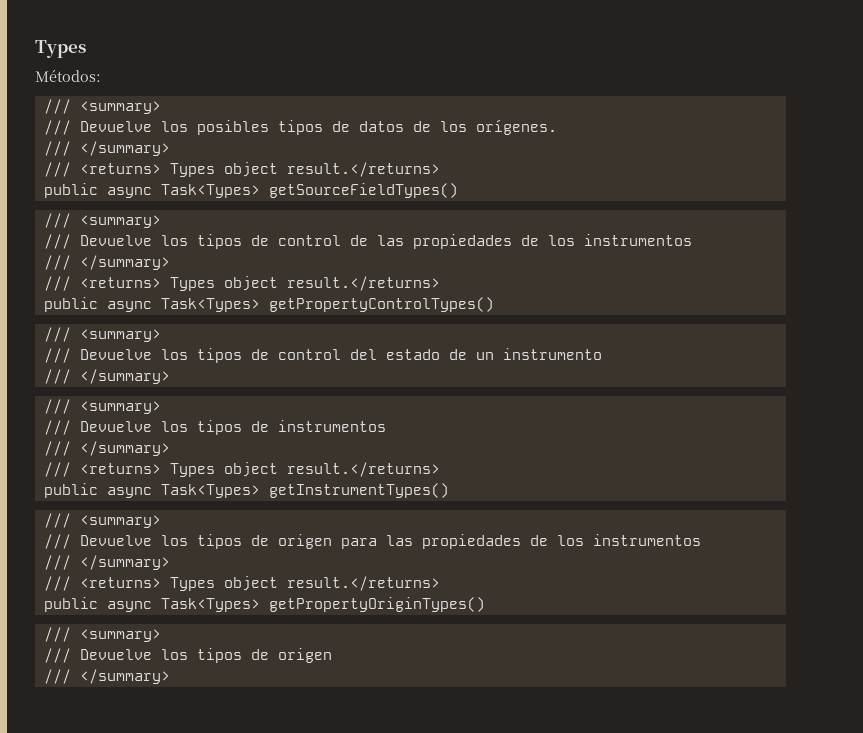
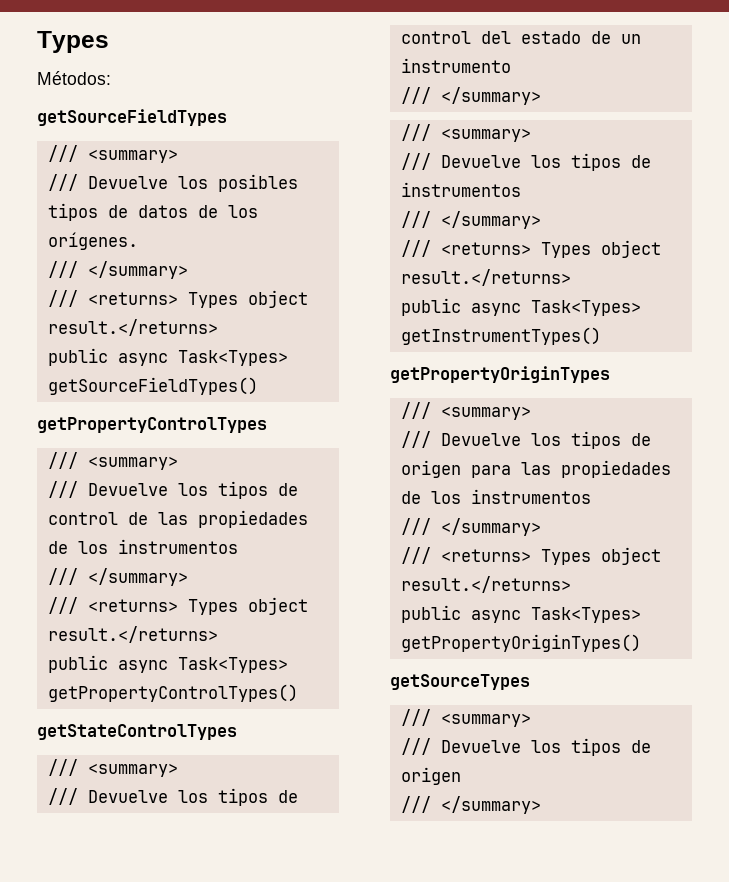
(101, 75) none -> [37,109,227,126] // getSourceFieldTypes
(458, 190) none -> [37,417,267,433] // getPropertyControlTypes
(494, 304) none -> [37,724,237,740] // getStateControlTypes
(449, 490) none -> [390,366,610,383] // getPropertyOriginTypes
(485, 604) none -> [390,674,530,690] // getSourceTypes

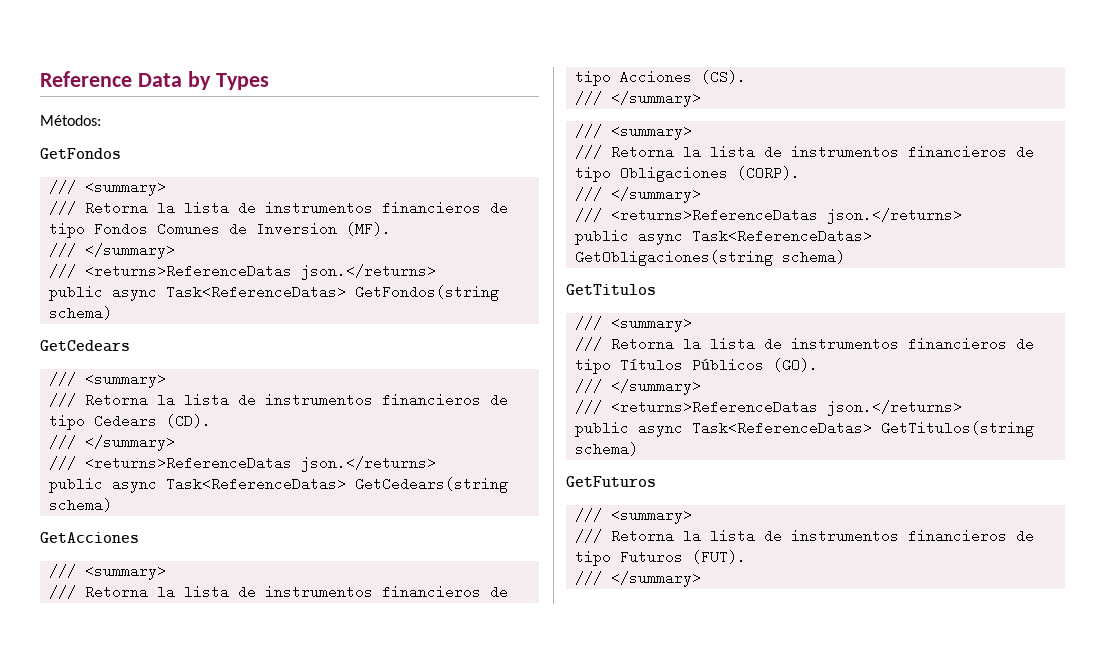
(37, 42) none -> [40,71,211,90] Reference Data by
[37,109,227,126] [47,145,178,163] [47,174,298,192] [47,203,258,221] [47,232,138,250] [47,261,188,279] [47,290,308,308] [47,319,218,336] [47,348,288,366] [47,377,258,395] [37,417,267,433] [47,452,178,470] [47,481,298,499] [47,510,308,528] [47,539,238,554] [47,568,188,586] [47,597,308,615] [47,626,218,643] [47,655,288,673] [47,684,298,702] [37,724,237,740] [47,759,178,777] [47,788,298,806] [400,31,641,44] [400,58,511,73] getSourceFieldTypes // /// <summary> // /// Devuelve los posibles tipos de datos de los orígenes. // /// </summary> // /// <returns> Types object result.</returns> // public async Task<Types> getSourceFieldTypes() // getPropertyControlTypes // /// <summary> // /// Devuelve los tipos de control de las propiedades de los instrumentos // /// </summary> // /// <returns> Types object result.</returns> // public async Task<Types> getPropertyControlTypes() // getStateControlTypes // /// <summary> // /// Devuelve los tipos de control del estado de un instrumento -> [40,148,121,159] [49,180,167,196] [49,201,509,215] [49,222,392,238] [49,243,176,259] [49,264,437,280] [49,285,500,301] [49,306,113,320] [40,340,130,352] [49,372,167,388] [49,393,509,407] [49,414,212,430] [49,435,176,451] [49,456,437,472] [49,477,509,493] [49,498,113,512] [40,532,139,543] [49,564,167,580] [49,585,509,599] [575,70,747,86] GetFondos // /// <summary> // /// Retorna la lista de instrumentos financieros de tipo Fondos Comunes de Inversion (MF). // /// </summary> // /// <returns>ReferenceDatas json.</returns> // public async Task<ReferenceDatas> GetFondos(string schema) // GetCedears // /// <summary> // /// Retorna la lista de instrumentos financieros de tipo Cedears (CD). // /// </summary> // /// <returns>ReferenceDatas json.</returns> // public async Task<ReferenceDatas> GetCedears(string schema) // GetAcciones // /// <summary> // /// Retorna la lista de instrumentos financieros de tipo Acciones (CS).
[440,153,651,171] [400,182,521,197] [400,211,541,229] [400,240,661,258] [400,269,571,286] [400,298,641,316] [400,327,601,345] [390,366,610,383] [400,402,531,420] [400,431,651,449] [400,460,671,478] [400,489,591,504] [400,518,541,536] [400,547,661,565] [400,576,571,593] [400,605,641,623] [400,634,641,652] [390,674,530,690] [400,709,531,727] [400,738,651,756] [400,767,461,785] Devuelve los tipos de instrumentos // /// </summary> // /// <returns> Types object result.</returns> // public async Task<Types> getInstrumentTypes() // getPropertyOriginTypes // /// <summary> // /// Devuelve los tipos de origen para las propiedades de los instrumentos // /// </summary> // /// <returns> Types object result.</returns> // public async Task<Types> getPropertyOriginTypes() // getSourceTypes // /// <summary> // /// Devuelve los tipos de origen -> [611,145,1035,159] [575,166,801,182] [575,187,702,203] [575,208,963,224] [575,229,873,245] [575,250,846,266] [566,284,656,295] [575,316,693,332] [575,337,1035,351] [575,358,819,374] [575,379,702,395] [575,400,963,416] [575,421,1035,437] [575,442,639,456] [566,476,656,487] [575,508,693,524] [575,529,1035,543] [575,550,747,566] Retorna la lista de instrumentos financieros de tipo Obligaciones (CORP). // /// </summary> // /// <returns>ReferenceDatas json.</returns> // public async Task<ReferenceDatas> GetObligaciones(string schema) // GetTitulos // /// <summary> // /// Retorna la lista de instrumentos financieros de tipo Títulos Públicos (GO). // /// </summary> // /// <returns>ReferenceDatas json.</returns> // public async Task<ReferenceDatas> GetTitulos(string schema) // GetFuturos // /// <summary> // /// Retorna la lista de instrumentos financieros de tipo Futuros (FUT).

